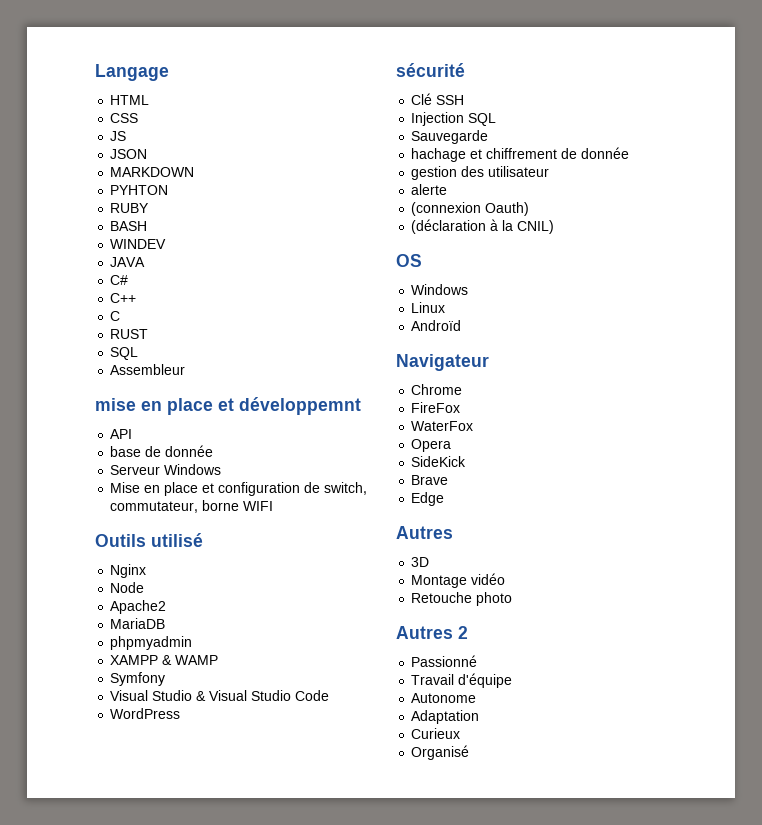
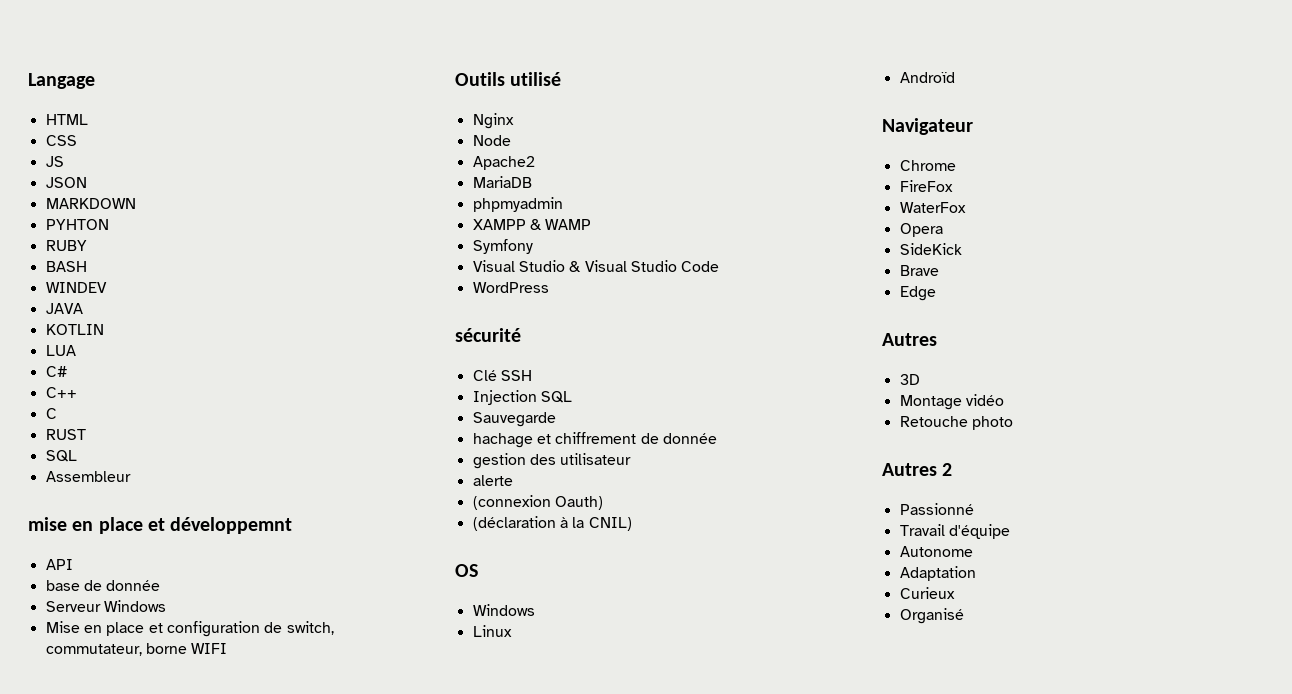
(146, 262) none -> [45,324,104,335] [45,345,76,356] // KOTLIN // LUA

